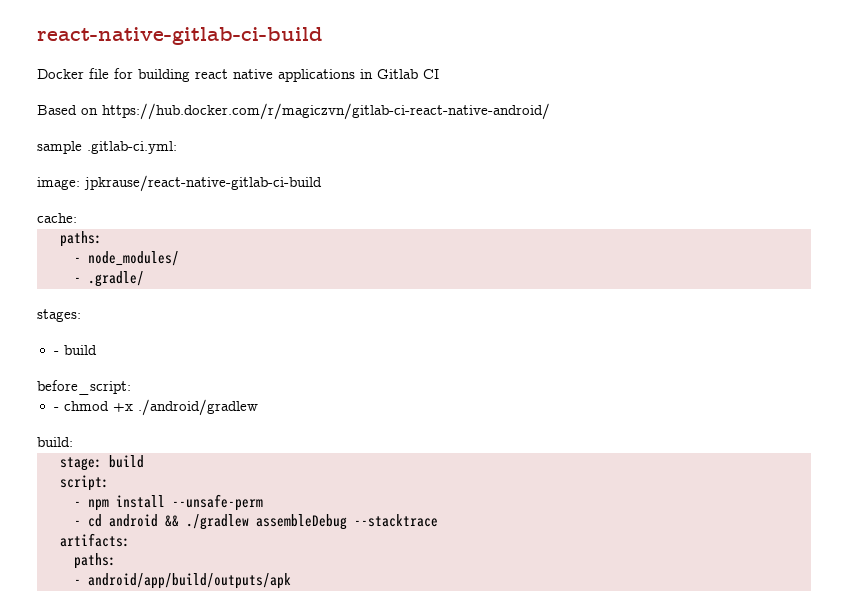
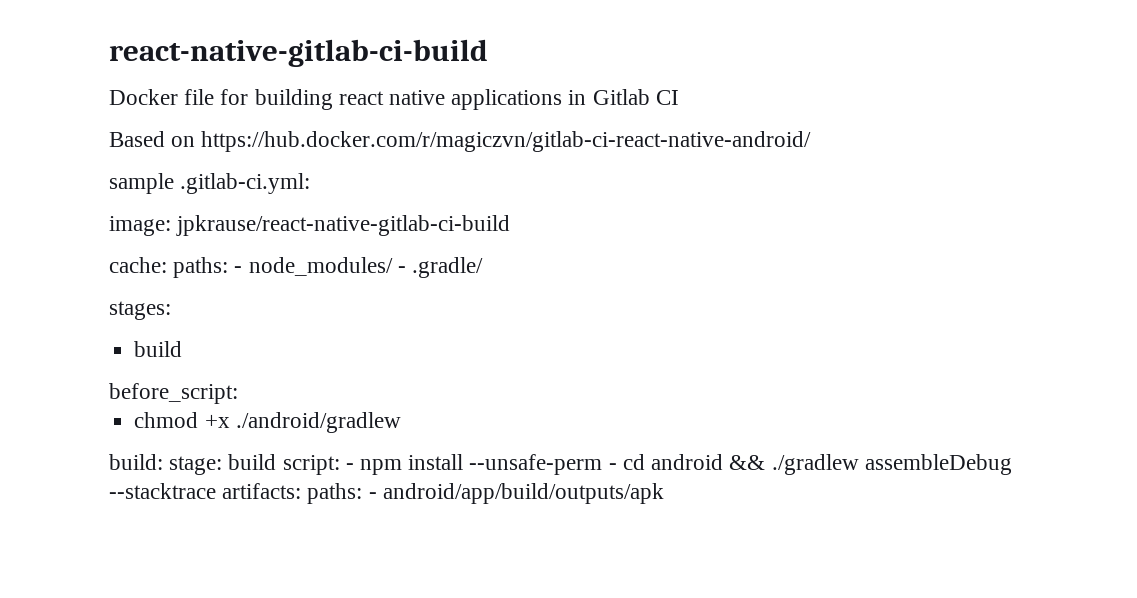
[60,231,102,247] // paths: // -> [173,257,229,278] paths:
(179, 258) // -> (393, 266) none
[53,351,59,355] - -> (171, 310) none
[53,407,59,411] - -> (238, 393) none
(73, 442) // -> (163, 462) none
(144, 461) // -> (277, 462) none
(109, 483) // -> (340, 465) none
(263, 502) // -> (603, 464) none
(438, 520) // -> (216, 491) none
[74,553,116,569] // paths: // -> [307,483,363,504] paths:

